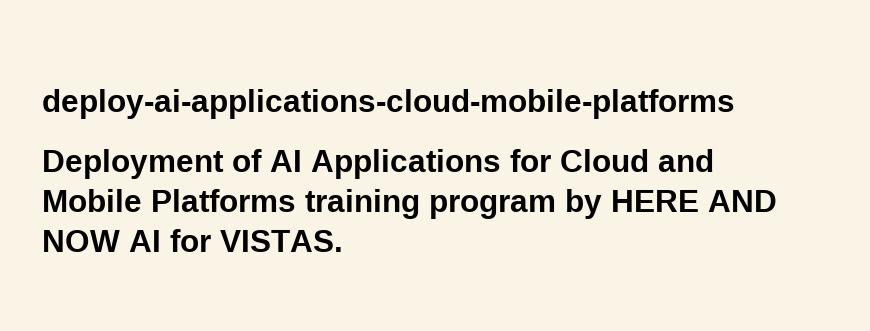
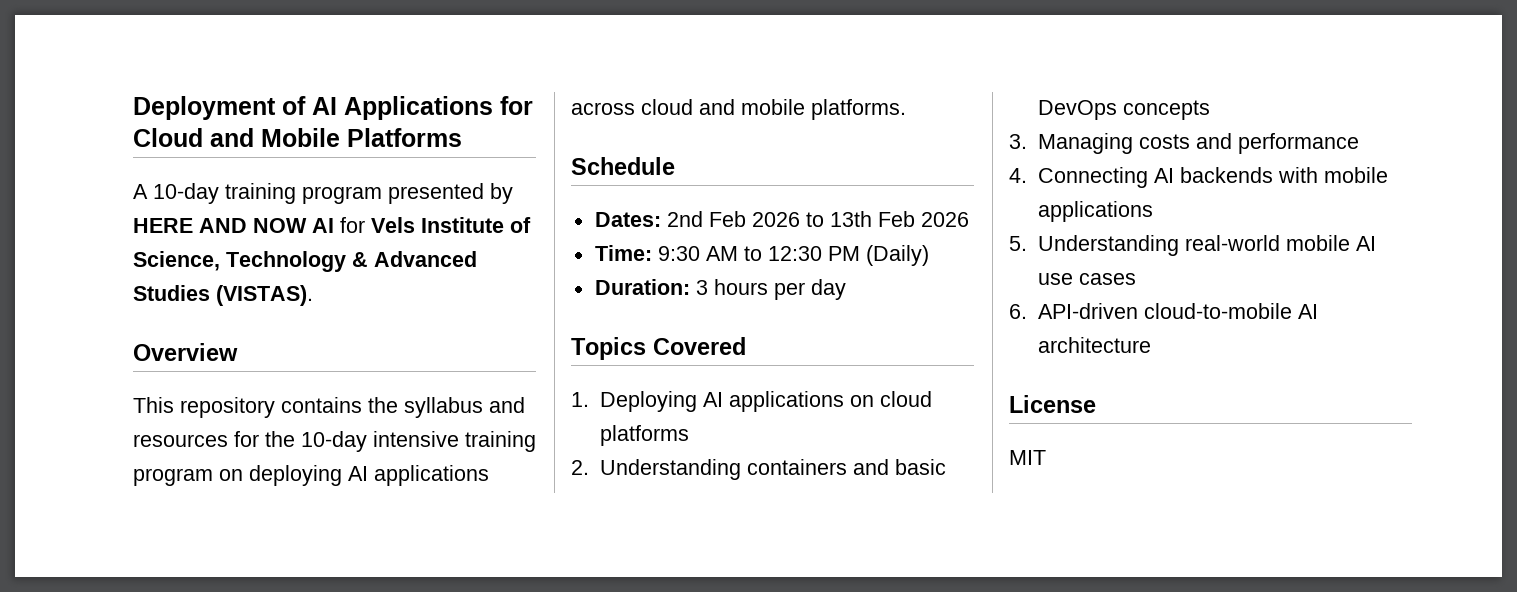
[42,89,735,119] deploy-ai-applications-cloud-mobile-platforms // -> (133, 108) none
[305,189,556,219] training program -> [133,183,484,204] // A 10-day training program presented
[220,230,343,252] VISTAS. -> [371,217,531,233] [133,251,477,272] [133,285,313,306] [133,343,238,361] [133,397,525,418] [133,431,536,452] [133,465,489,486] [571,99,906,120] [571,157,675,175] [594,211,969,227] [594,245,929,266] [594,279,846,300] [571,337,746,360] [571,391,932,412] [599,425,689,446] [571,459,946,480] [1037,100,1210,120] [1009,133,1359,154] [1009,167,1388,188] [1037,201,1153,222] [1009,235,1376,256] [1037,273,1136,285] [1009,303,1318,319] [1037,337,1151,353] [1009,395,1096,413] [1009,450,1046,465] Vels Institute of Science, Technology & Advanced Studies (VISTAS). // Overview // This repository contains the syllabus and resources for the 10-day intensive training program on deploying AI applications across cloud and mobile platforms. // Schedule // Dates: 2nd Feb 2026 to 13th Feb 2026 // Time: 9:30 AM to 12:30 PM (Daily) // Duration: 3 hours per day // Topics Covered // 1. Deploying AI applications on cloud platforms // 2. Understanding containers and basic DevOps concepts // 3. Managing costs and performance // 4. Connecting AI backends with mobile applications // 5. Understanding real-world mobile AI use cases // 6. API-driven cloud-to-mobile AI architecture // License // MIT

